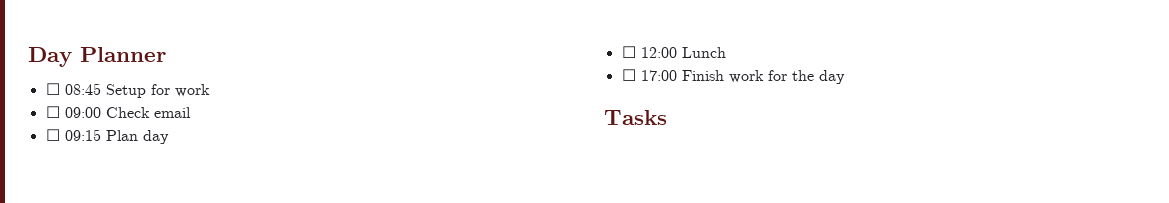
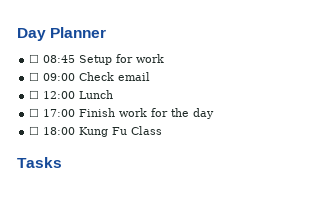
[45,129,169,144] // ☐ 09:15 Plan day -> (151, 76) none
(845, 77) none -> [29,126,163,137] // ☐ 18:00 Kung Fu Class

